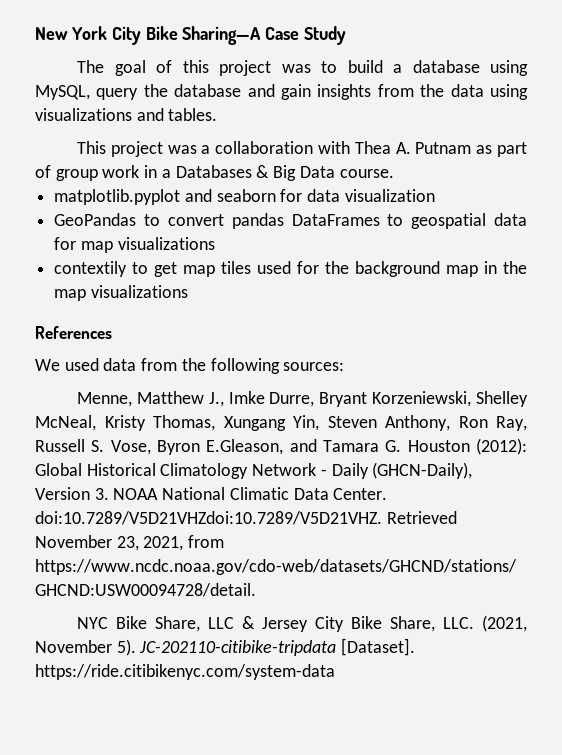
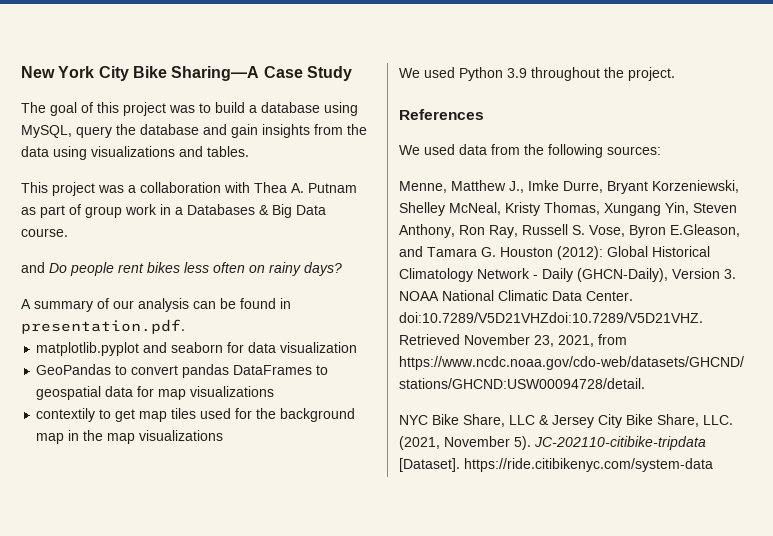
(394, 173) none -> [21,262,342,276] [21,298,291,312] [21,319,185,334] // and Do people rent bikes less often on rainy days? // A summary of our analysis can be found in presentation.pdf.
(188, 291) none -> [399,67,675,81] // We used Python 3.9 throughout the project.

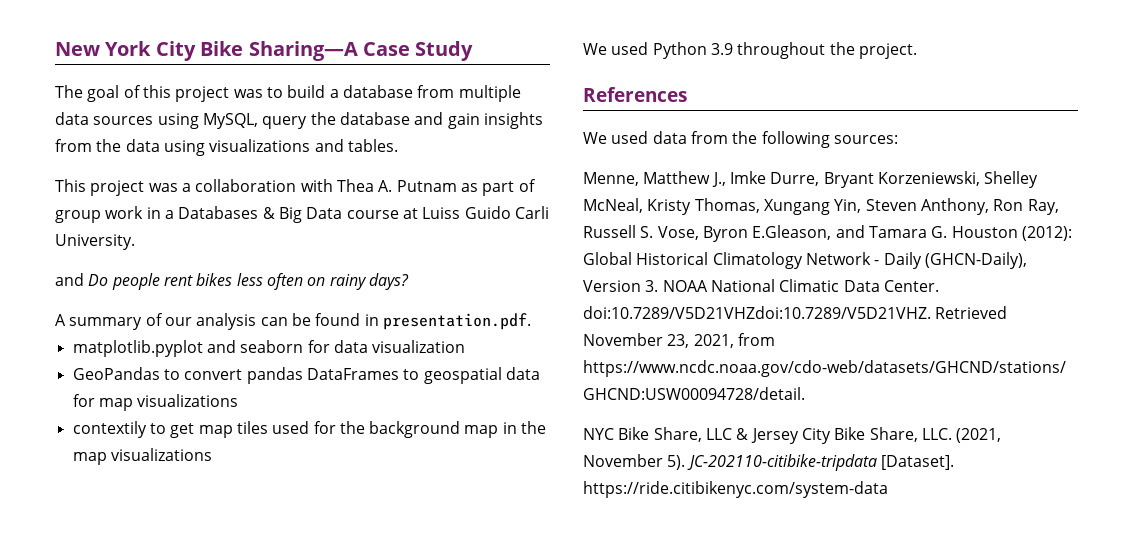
(320, 107) none -> [417,85,521,102] [55,112,154,125] from multiple data sources
[21,228,68,237] course. -> [346,206,549,219] [55,234,135,250] course at Luiss Guido Carli University.

